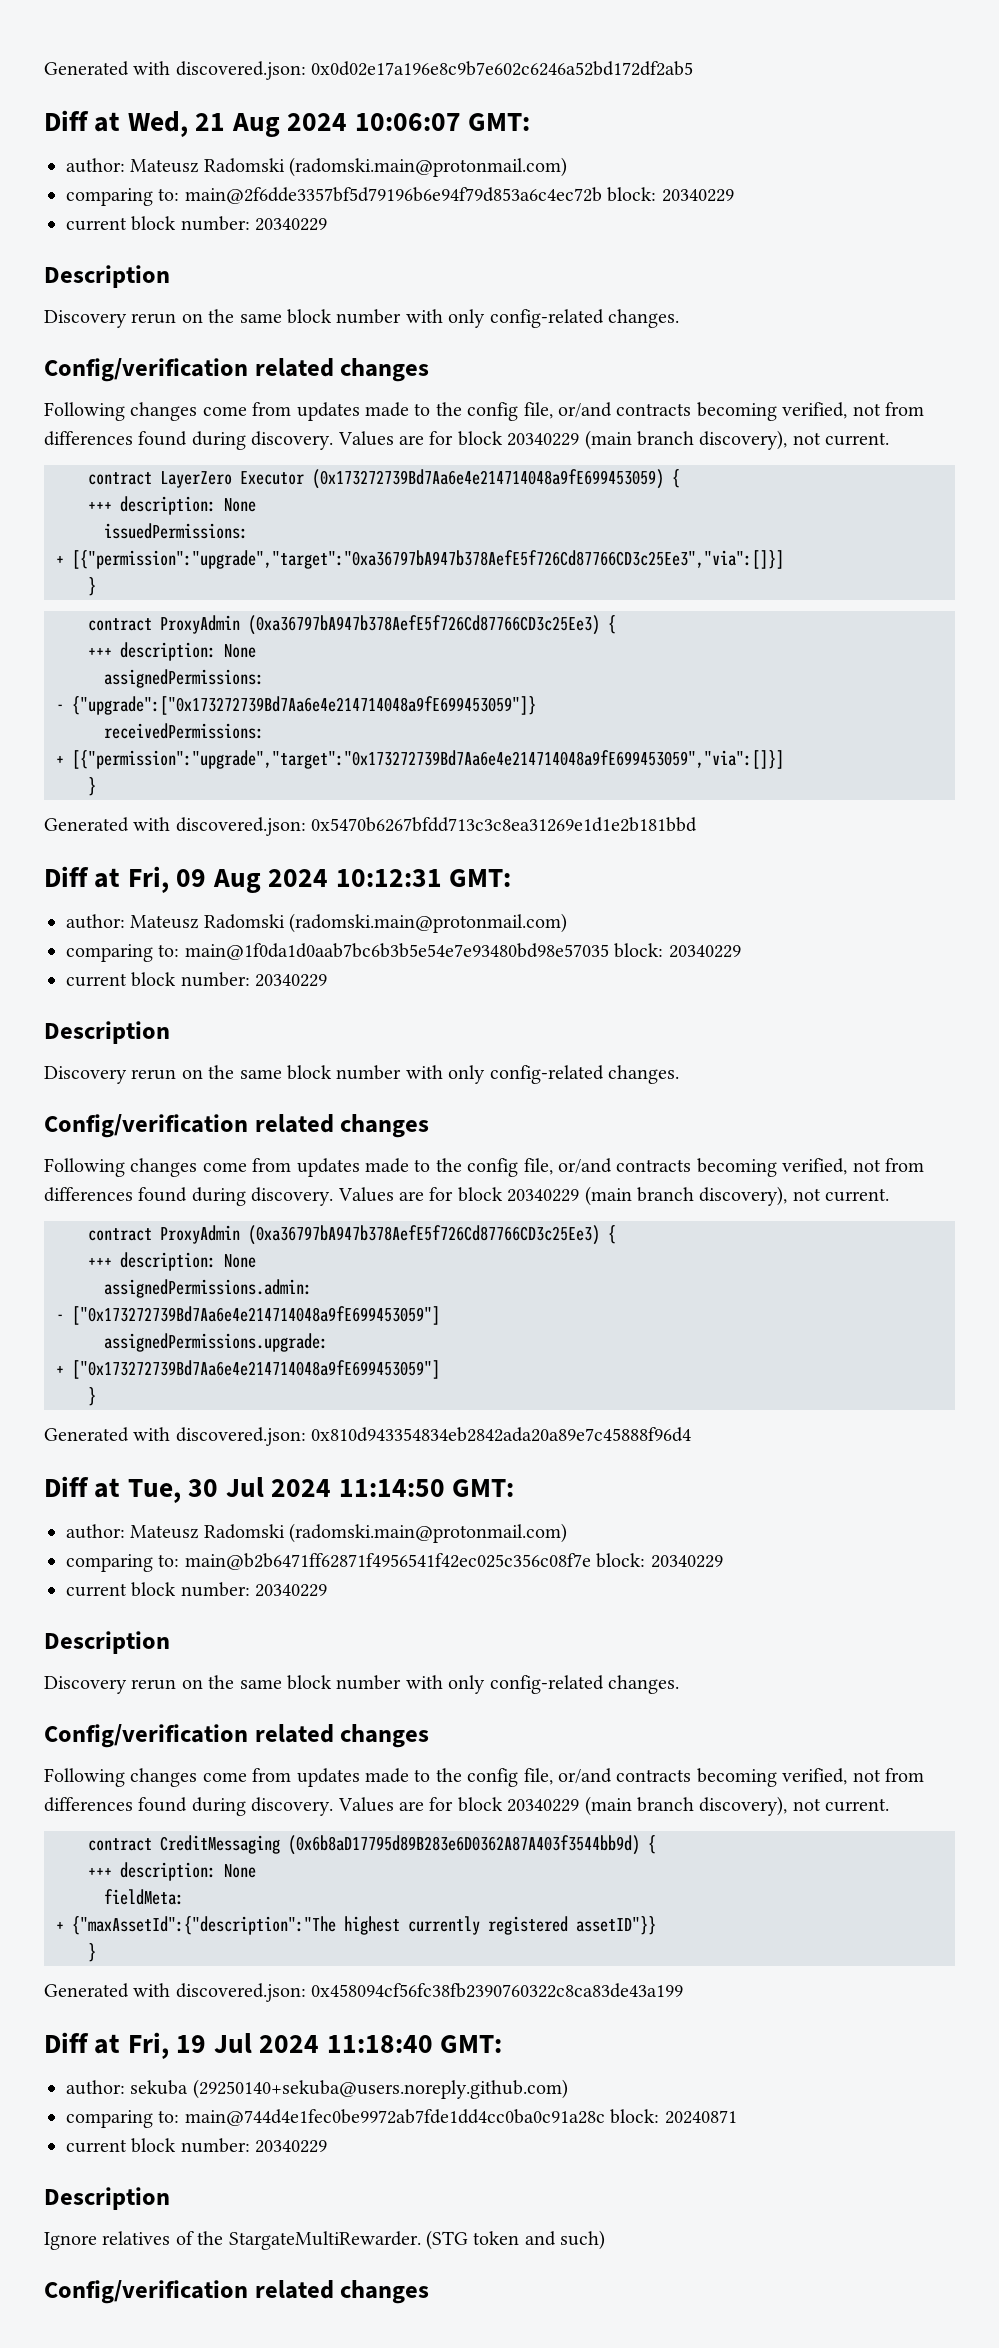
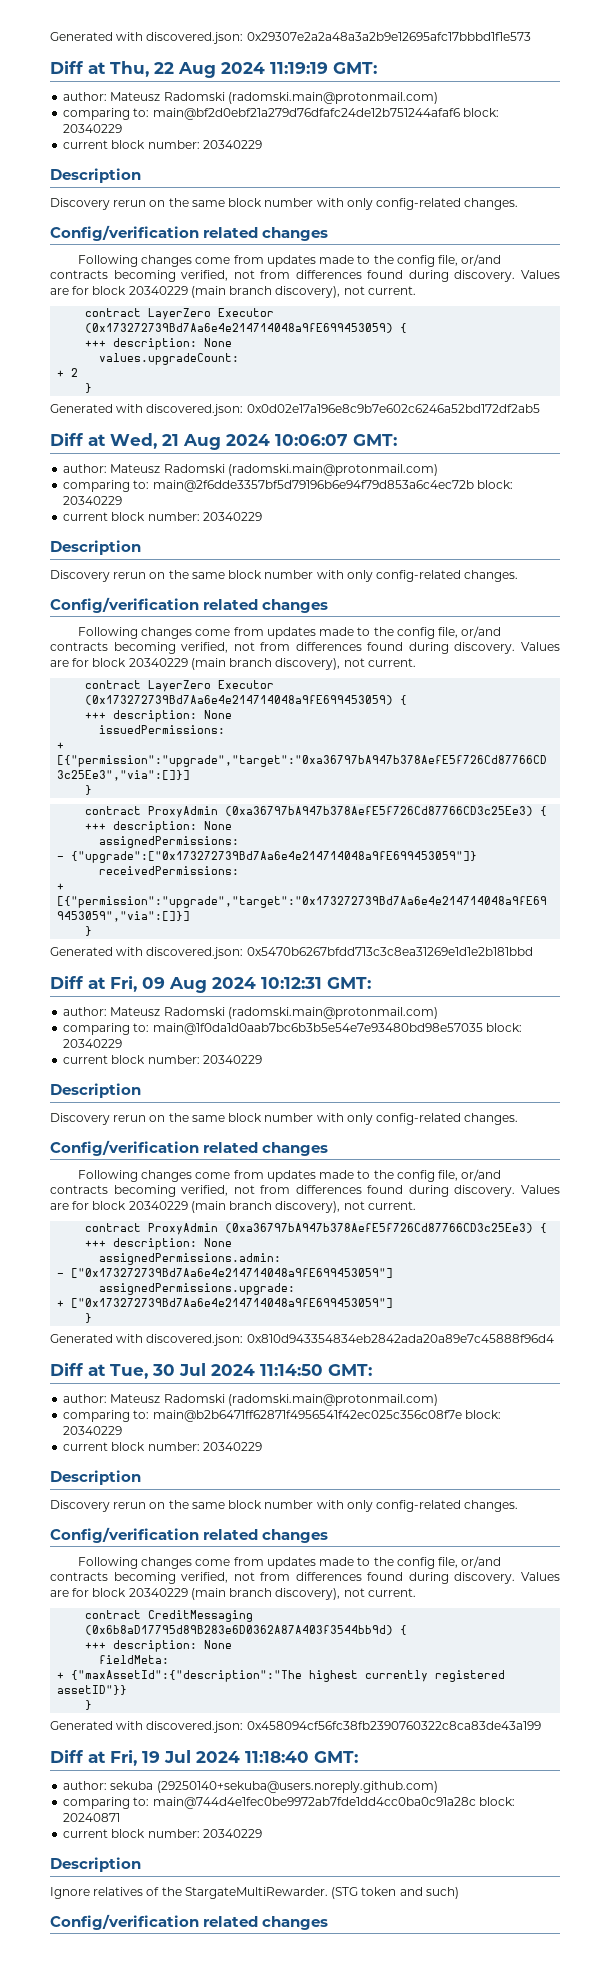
[44,61,306,80] Generated with discovered.json: -> [50,32,531,44] [50,61,377,78] [63,92,438,104] [63,108,499,120] [63,124,123,133] [63,140,262,149] [50,168,141,183] [50,198,519,210] [50,225,329,241] [78,254,502,267] [50,270,560,282] [50,286,416,298] [85,308,275,320] [85,323,408,333] [85,338,233,350] [99,353,240,365] [57,368,79,377] [85,383,93,393] [50,404,244,416] Generated with discovered.json: 0x29307e2a2a48a3a2b9e12695afc17bbbd1f1e573 // Diff at Thu, 22 Aug 2024 11:19:19 GMT: // author: Mateusz Radomski (radomski.main@protonmail.com) // comparing to: main@bf2d0ebf21a279d76dfafc24de12b751244afaf6 block: 20340229 // current block number: 20340229 // Description // Discovery rerun on the same block number with only config-related changes. // Config/verification related changes // Following changes come from updates made to the config file, or/and contracts becoming verified, not from differences found during discovery. Values are for block 20340229 (main branch discovery), not current. // contract LayerZero Executor (0x173272739Bd7Aa6e4e214714048a9fE699453059) { // +++ description: None // values.upgradeCount: // + 2 // } // Generated with discovered.json:

